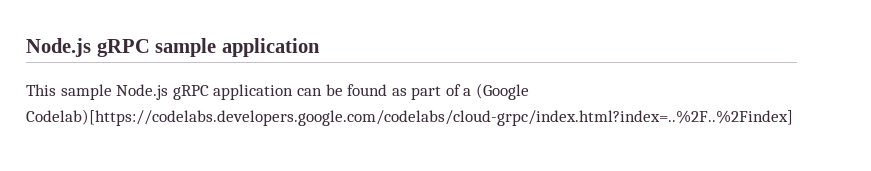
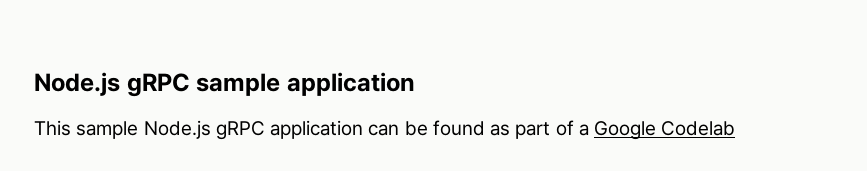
[476,83,530,100] [26,109,793,126] (Google Codelab)[https://codelabs.developers.google.com/codelabs/cloud-grpc/index.html?index=..%2F..%2Findex] -> [594,121,736,140] Google Codelab

